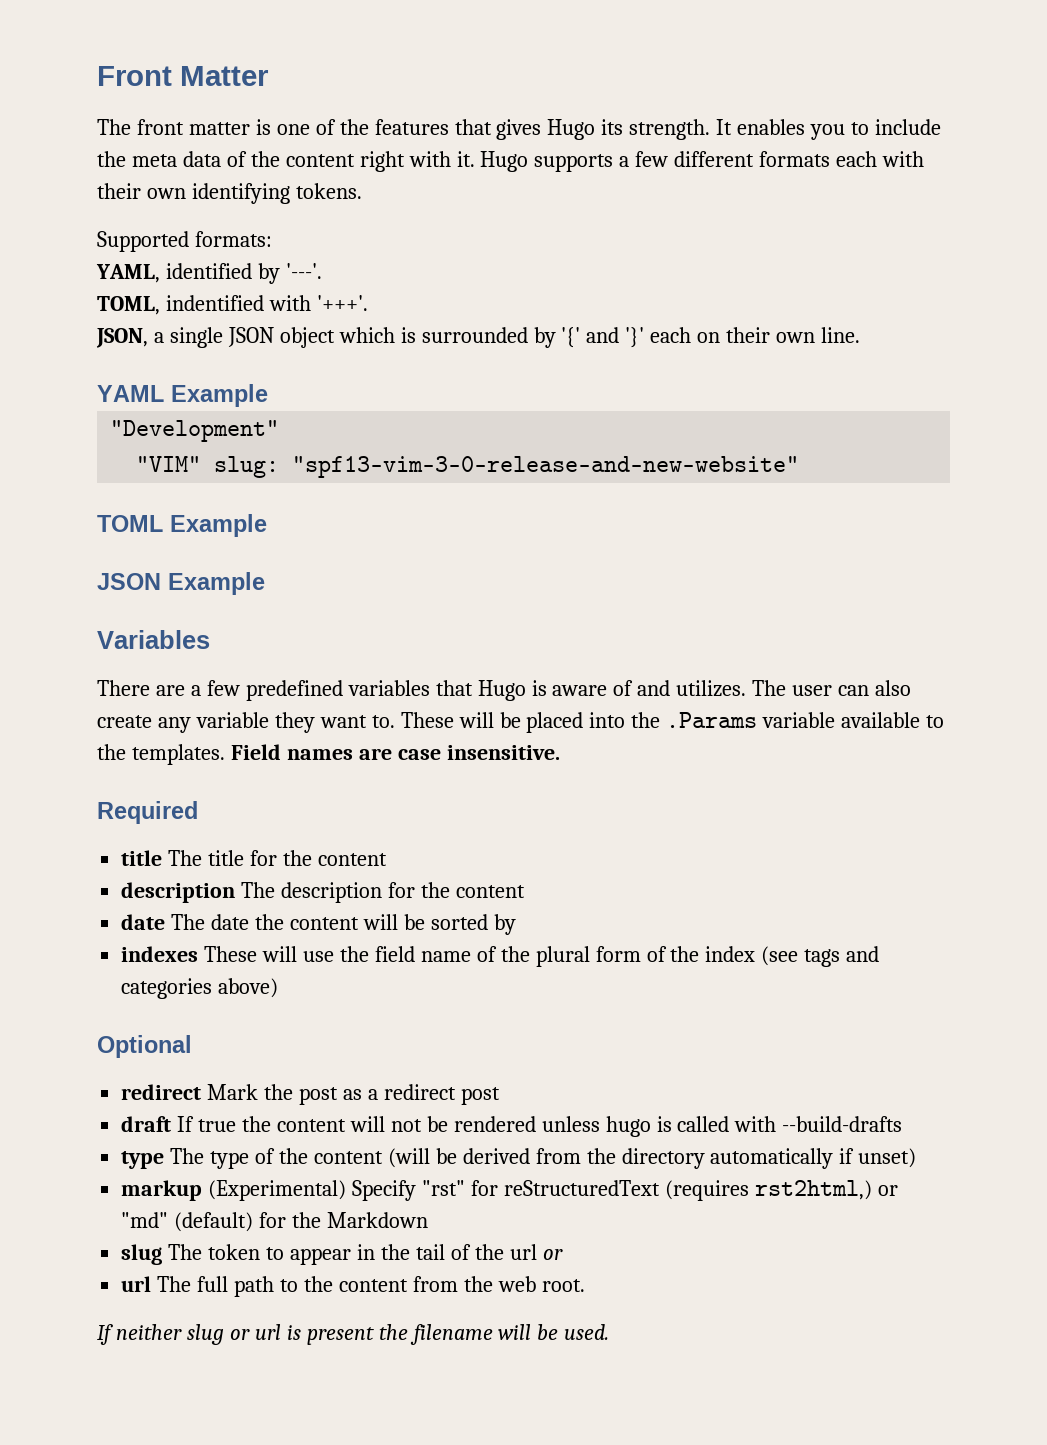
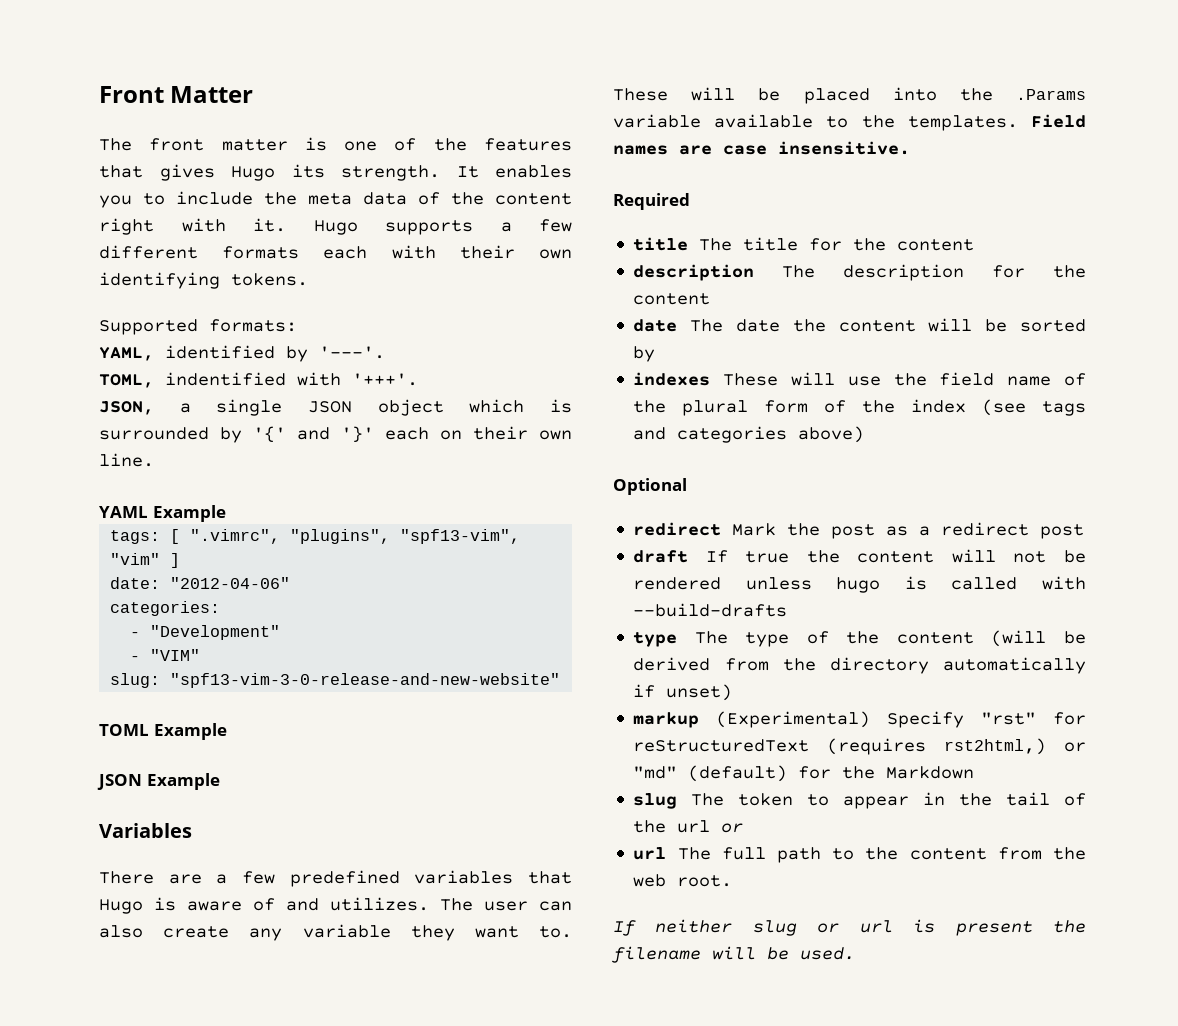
(268, 395) none -> [110,529,521,544] [110,553,181,568] [110,577,291,589] [110,601,221,616] [130,632,141,637] tags: [ ".vimrc", "plugins", "spf13-vim", "vim" ] // date: "2012-04-06" // categories: // -
(280, 431) none -> [130,656,141,661] -
(202, 464) none -> (201, 655) //

